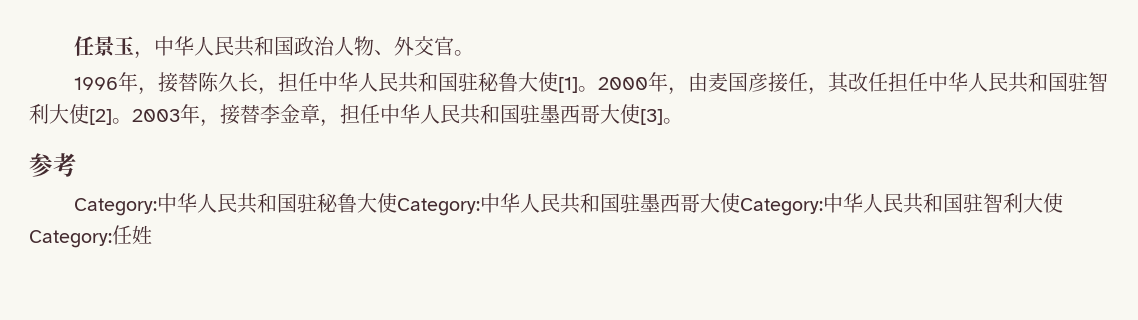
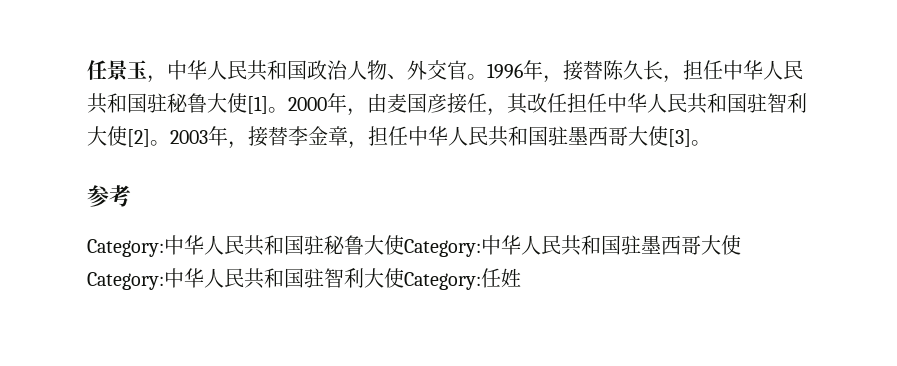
(475, 53) // -> (487, 77) none

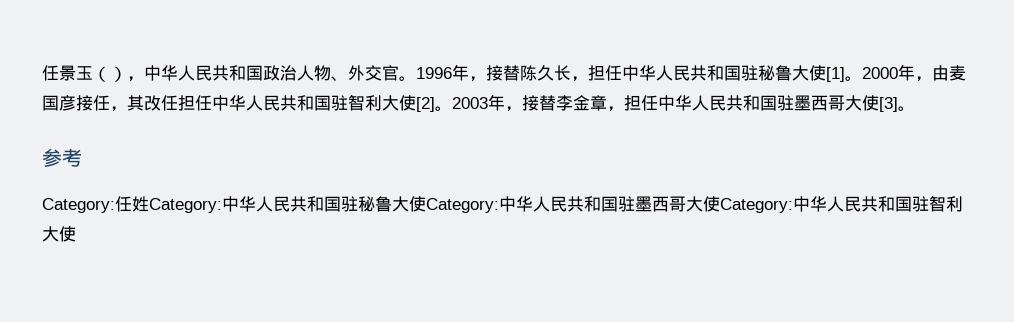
(147, 69) none -> [93,66,127,82] （）
(164, 248) none -> [115,196,222,213] 任姓Category:
[404,268,521,290] Category:任姓 -> (76, 234) none

